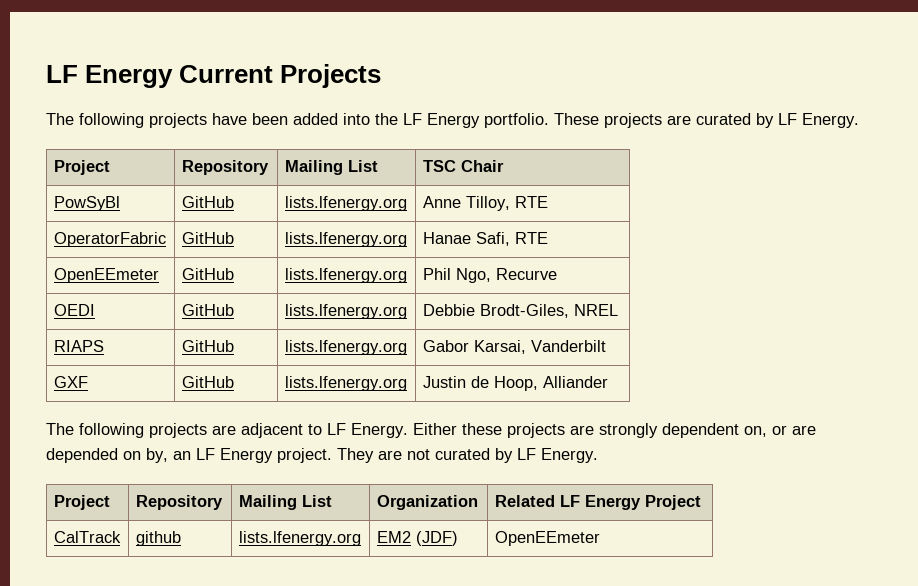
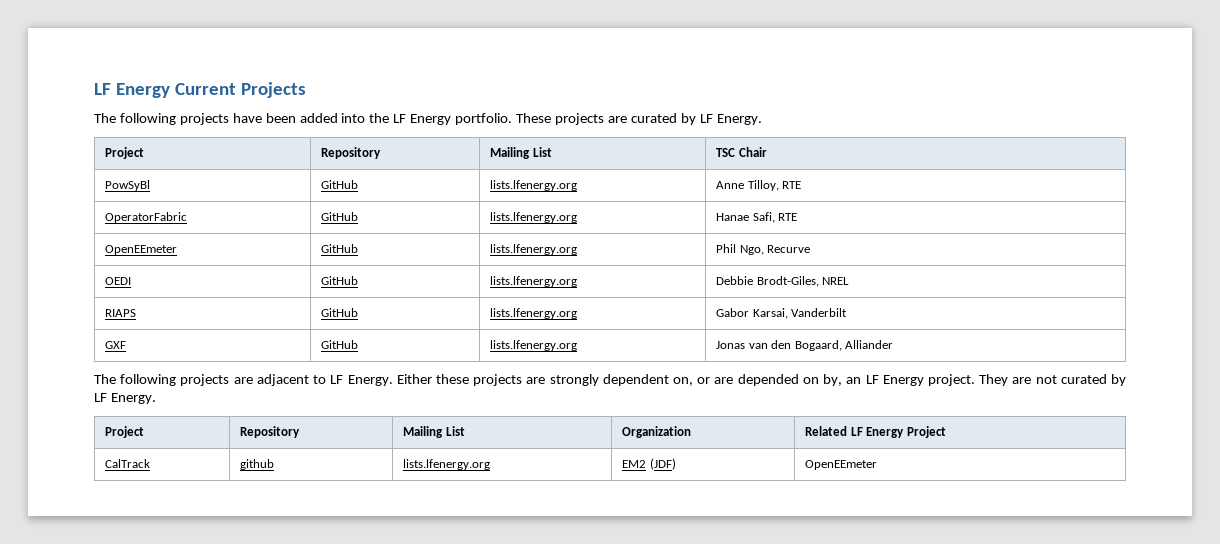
[422,376,538,391] Justin de Hoop, -> [716,340,842,351] Jonas van den Bogaard,

